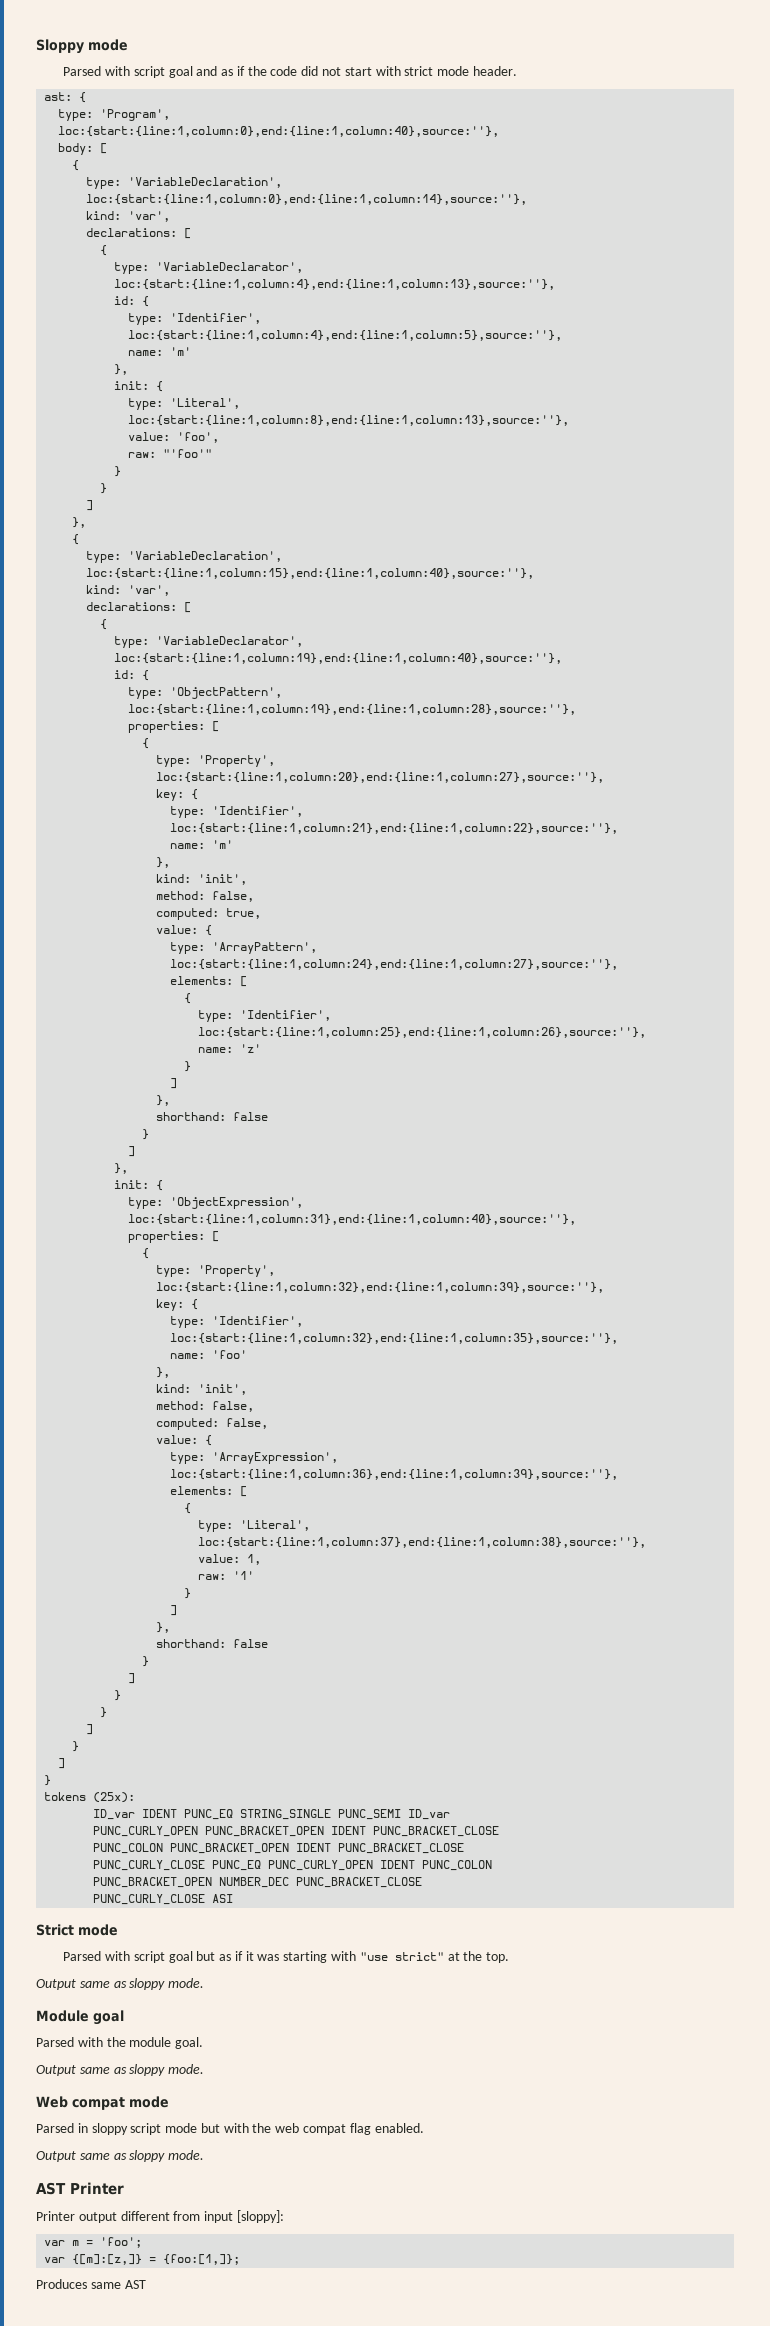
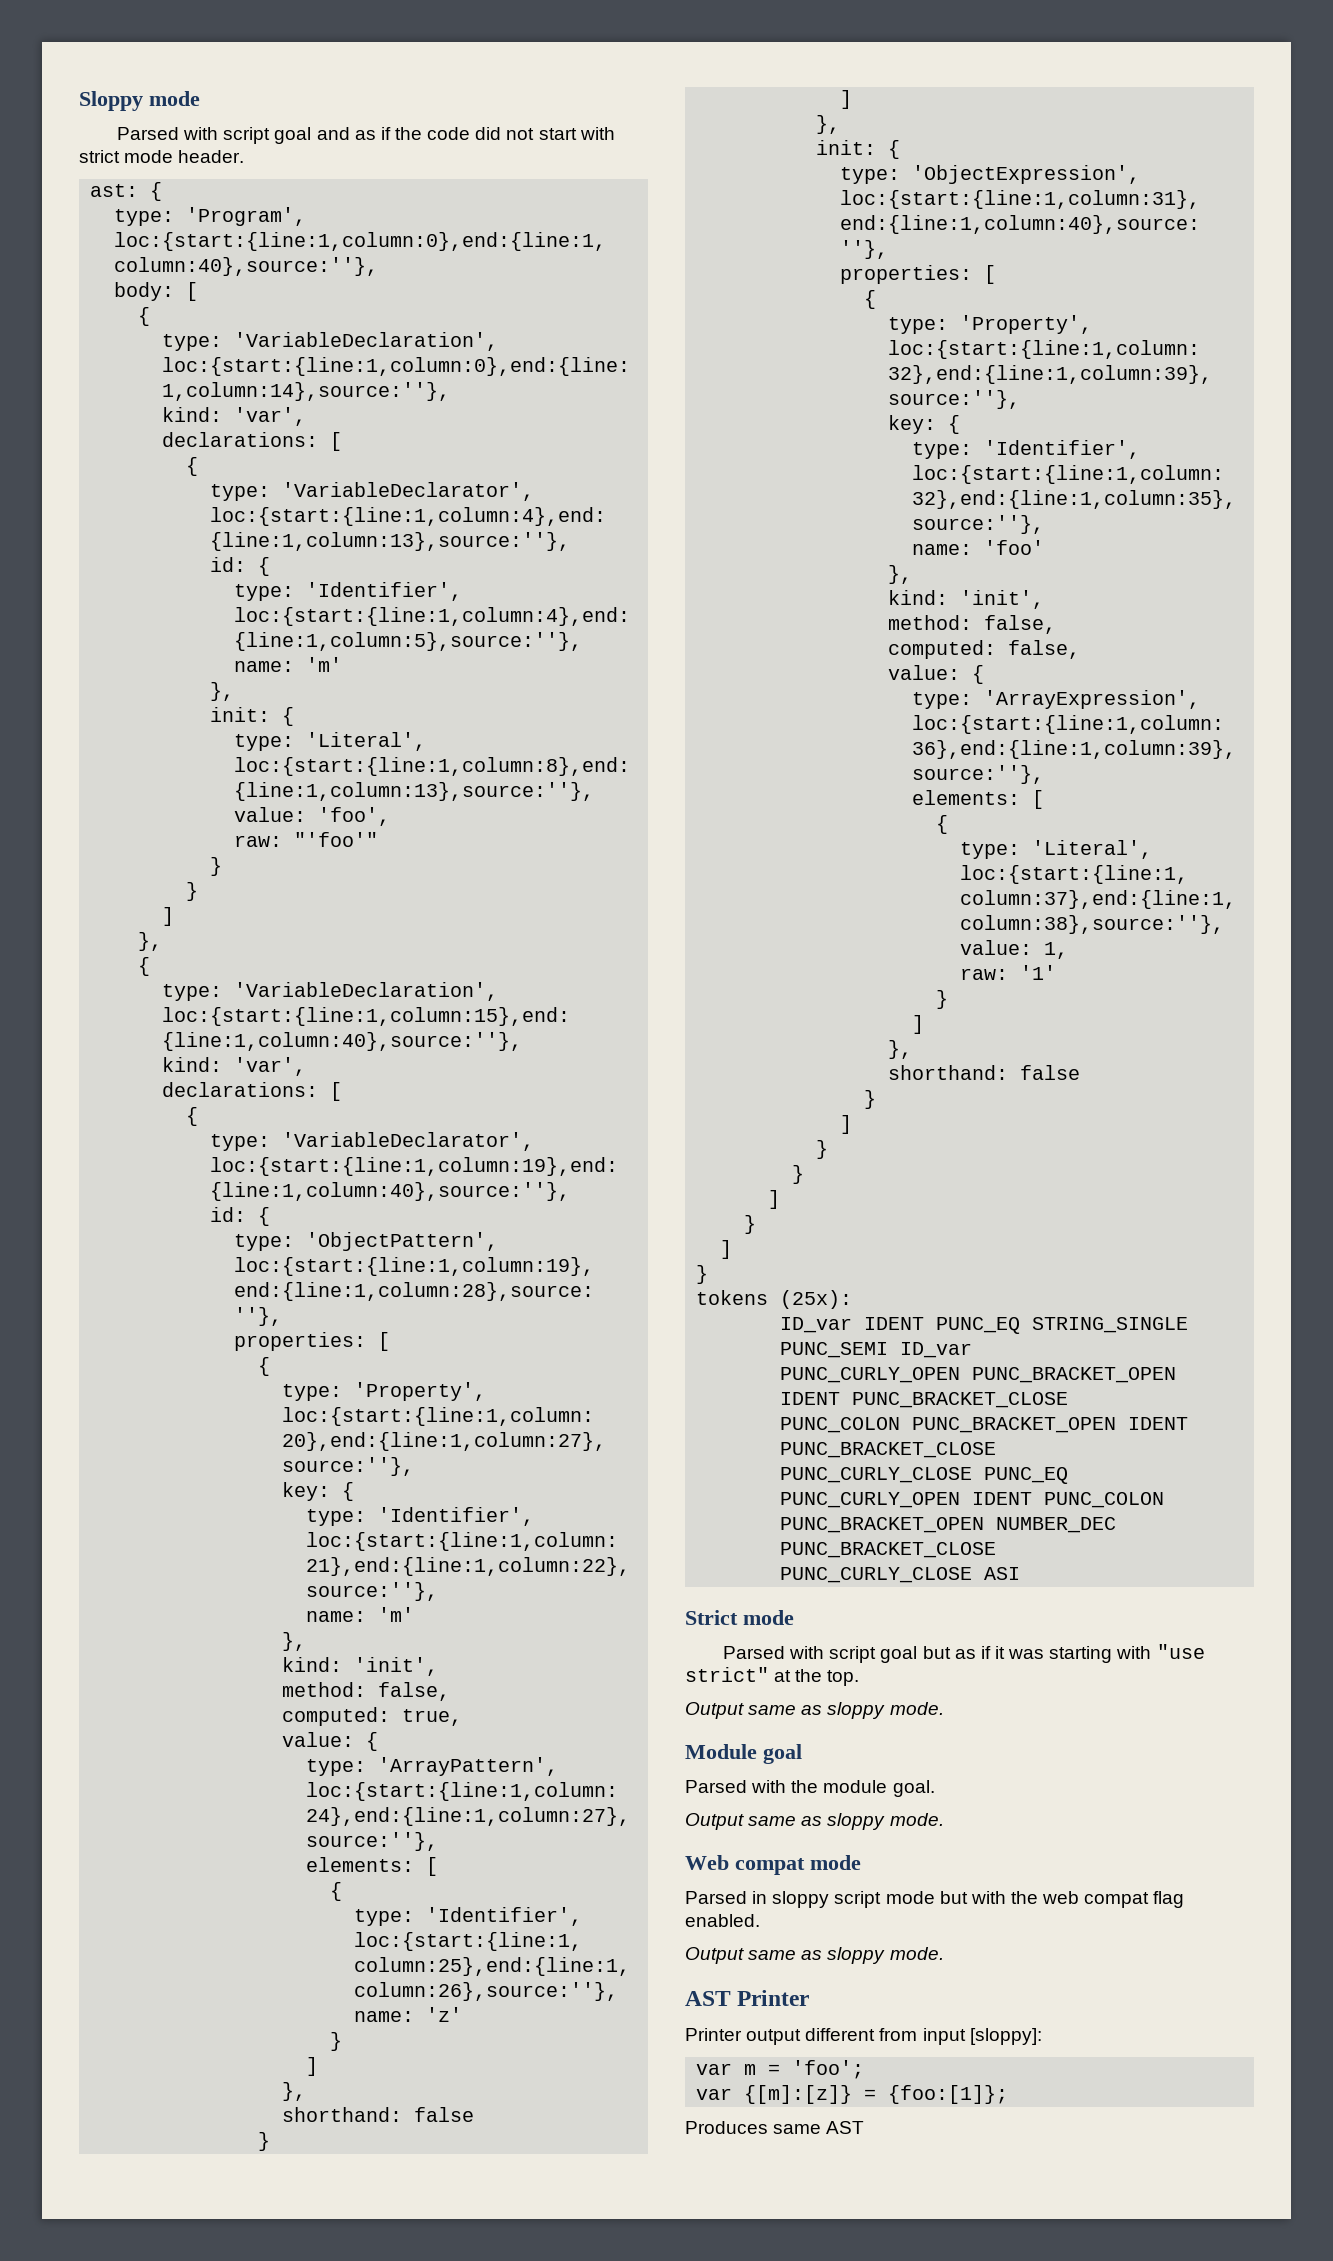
[72,2254,241,2265] {[m]:[z,]} = {foo:[1,]}; -> [744,2085,1009,2104] {[m]:[z]} = {foo:[1]};

